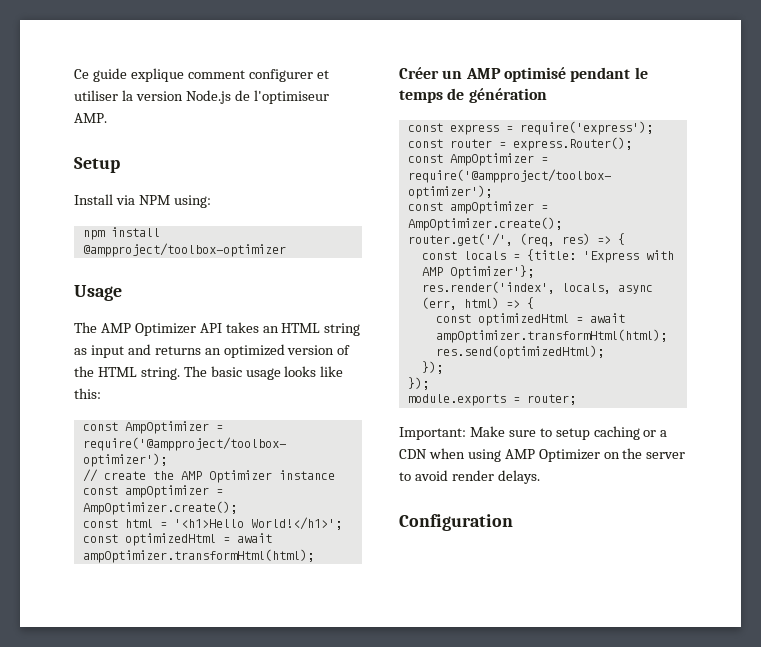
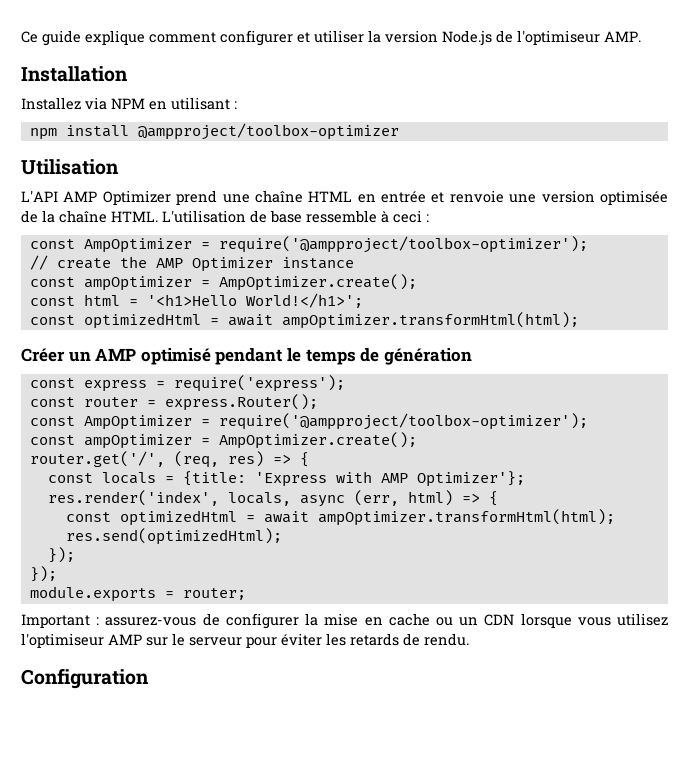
[74,157,120,173] [74,194,211,208] [82,227,160,240] [82,243,286,257] [74,285,122,301] [74,322,361,336] [74,344,351,358] [74,366,344,380] [74,388,101,399] Setup // Install via NPM using: // npm install @ampproject/toolbox-optimizer // Usage // The AMP Optimizer API takes an HTML string as input and returns an optimized version of the HTML string. The basic usage looks like this: -> [21,66,128,82] [21,97,237,110] [29,123,399,140] [21,159,119,175] [21,190,668,205] [21,210,429,223] Installation // Installez via NPM en utilisant : // npm install @ampproject/toolbox-optimizer // Utilisation // L'API AMP Optimizer prend une chaîne HTML en entrée et renvoie une version optimisée de la chaîne HTML. L'utilisation de base ressemble à ceci :
[399,426,668,440] [399,448,686,462] [399,470,540,484] Important: Make sure to setup caching or a CDN when using AMP Optimizer on the server to avoid render delays. -> [21,613,668,629] [21,633,469,648] Important : assurez-vous de configurer la mise en cache ou un CDN lorsque vous utilisez l'optimiseur AMP sur le serveur pour éviter les retards de rendu.

